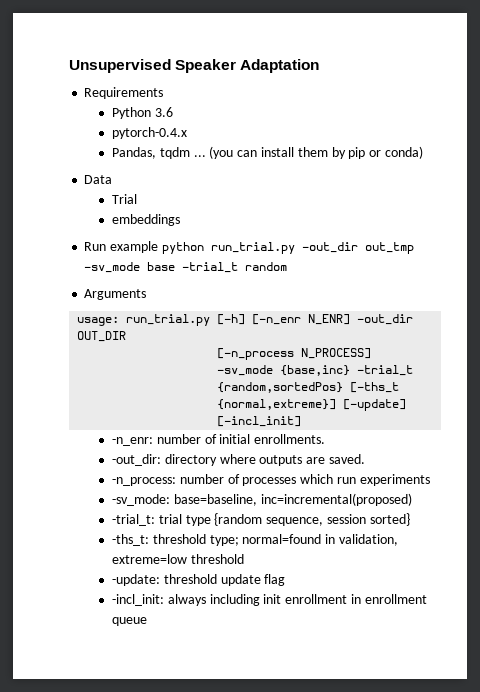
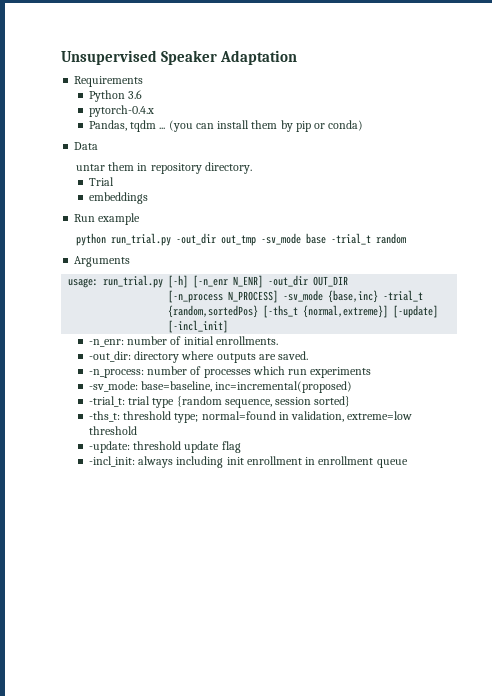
(113, 179) none -> [75,162,252,174] // untar them in repository directory.
(159, 247) none -> (141, 219) //

